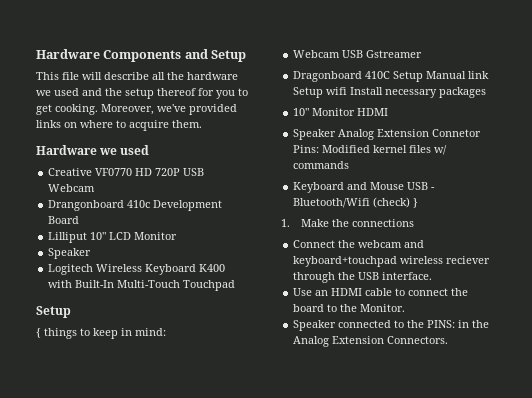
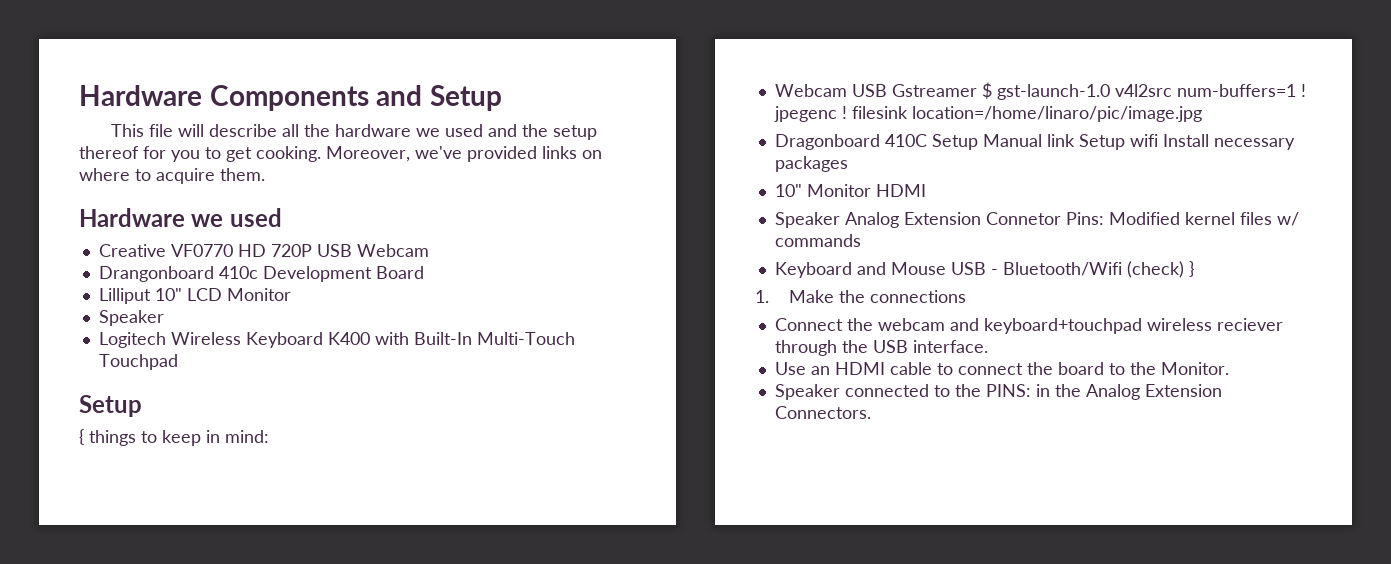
(423, 54) none -> [981,82,1306,100] [773,106,1202,122] $ gst-launch-1.0 v4l2src num-buffers=1 ! jpegenc ! filesink location=/home/linaro/pic/image.jpg

